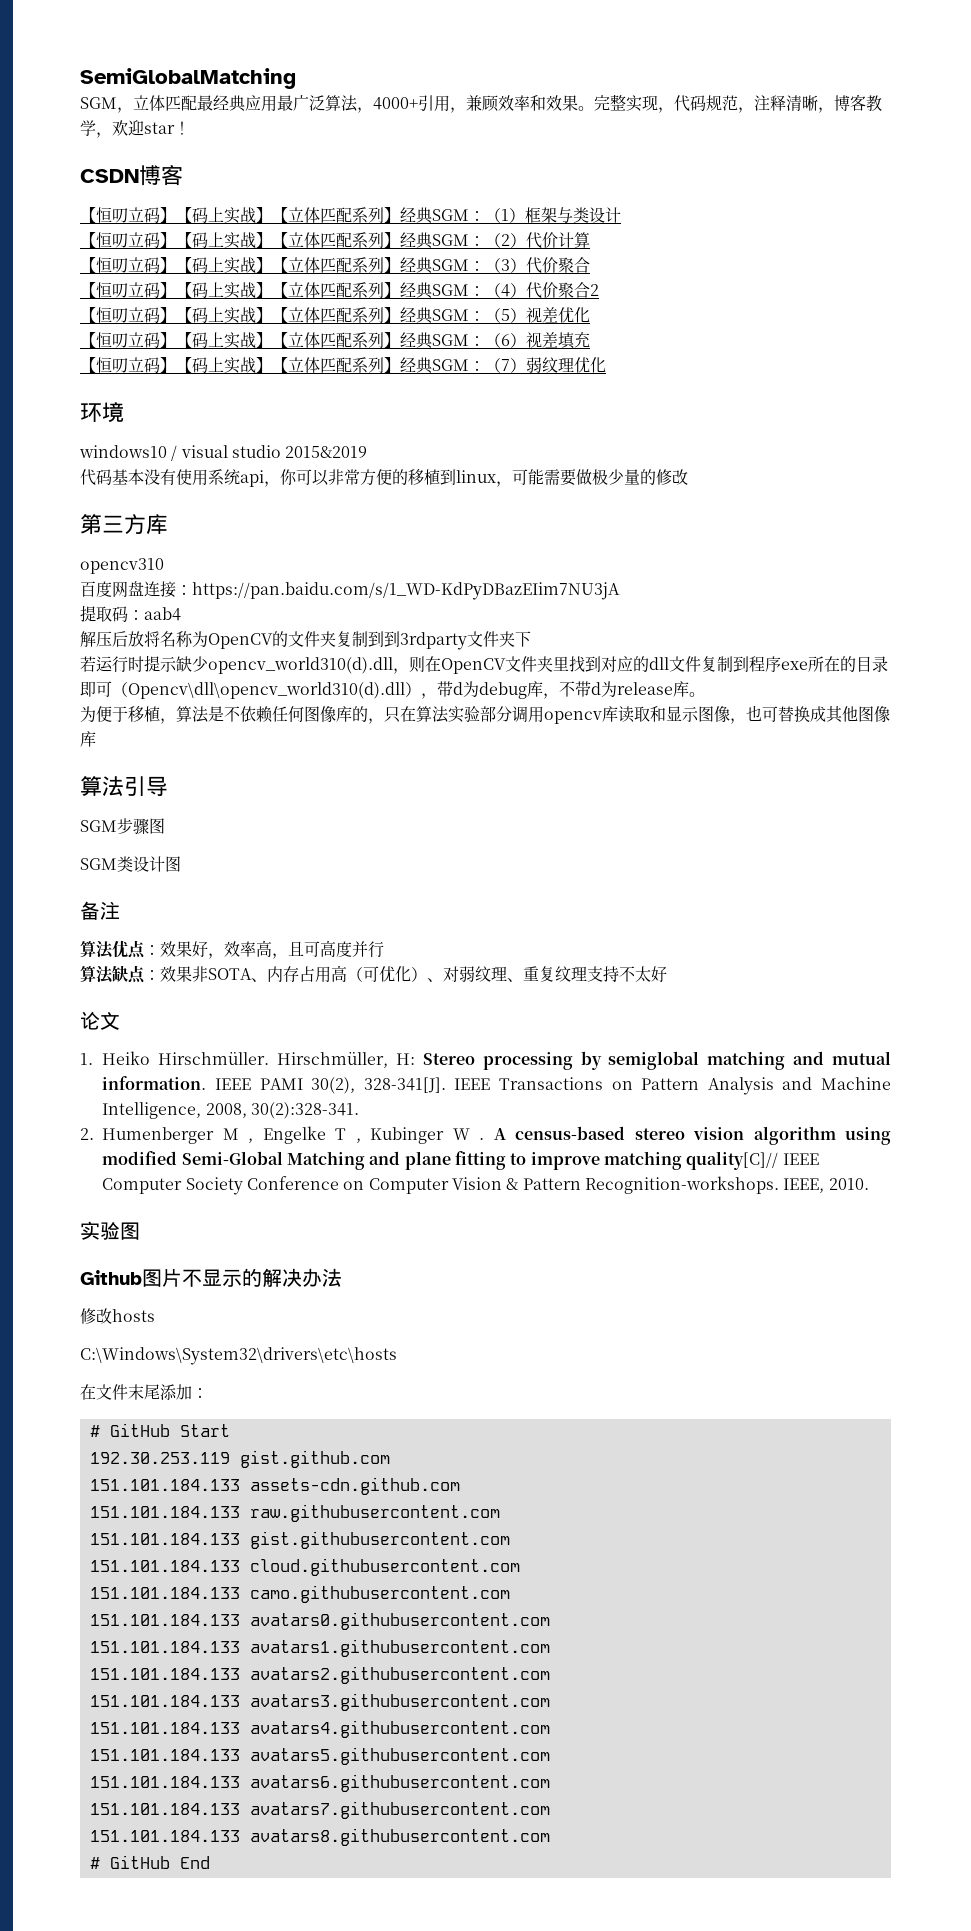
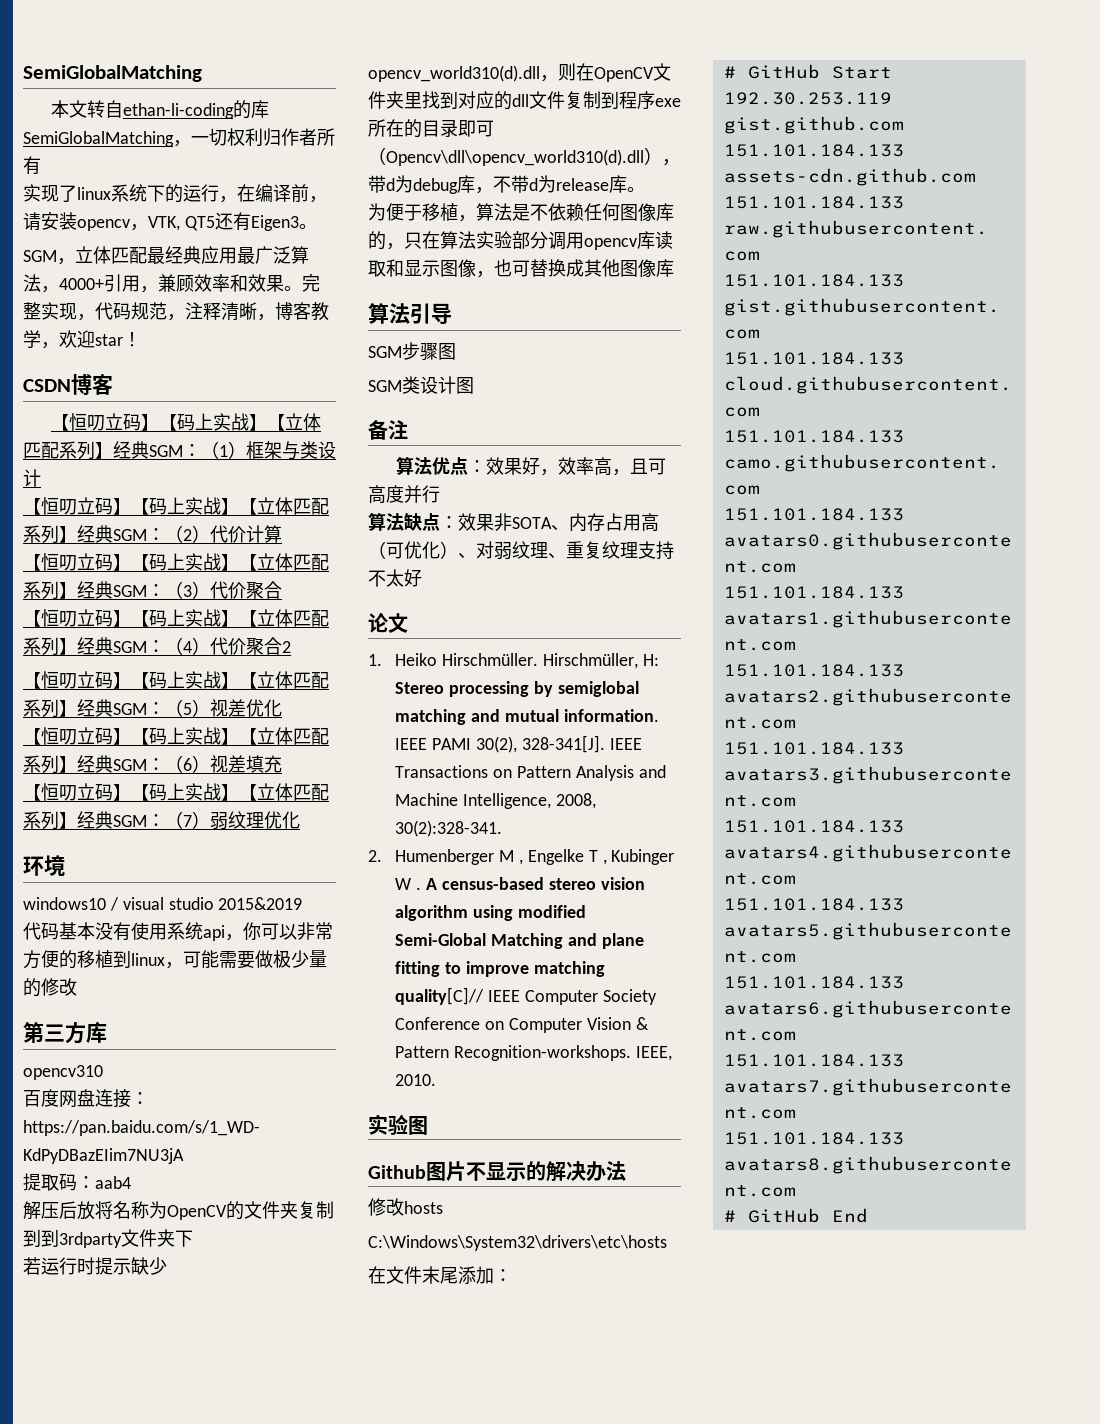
[80,68,296,89] SemiGlobalMatching -> [23,65,202,82] [50,100,269,119] [23,128,335,147] [23,156,41,175] [23,184,327,203] [23,212,317,231] SemiGlobalMatching // 本文转自ethan-li-coding的库SemiGlobalMatching，一切权利归作者所有 // 实现了linux系统下的运行，在编译前，请安装opencv，VTK, QT5还有Eigen3。

